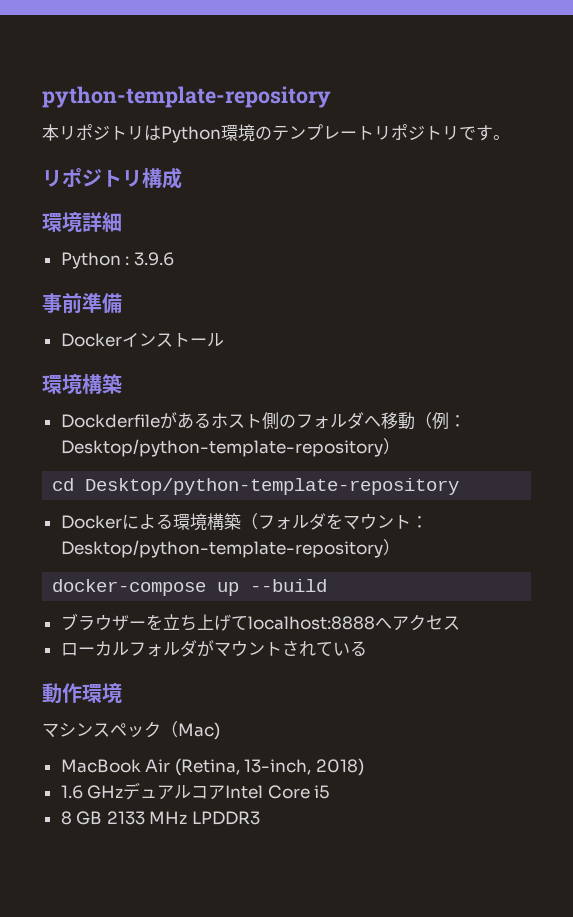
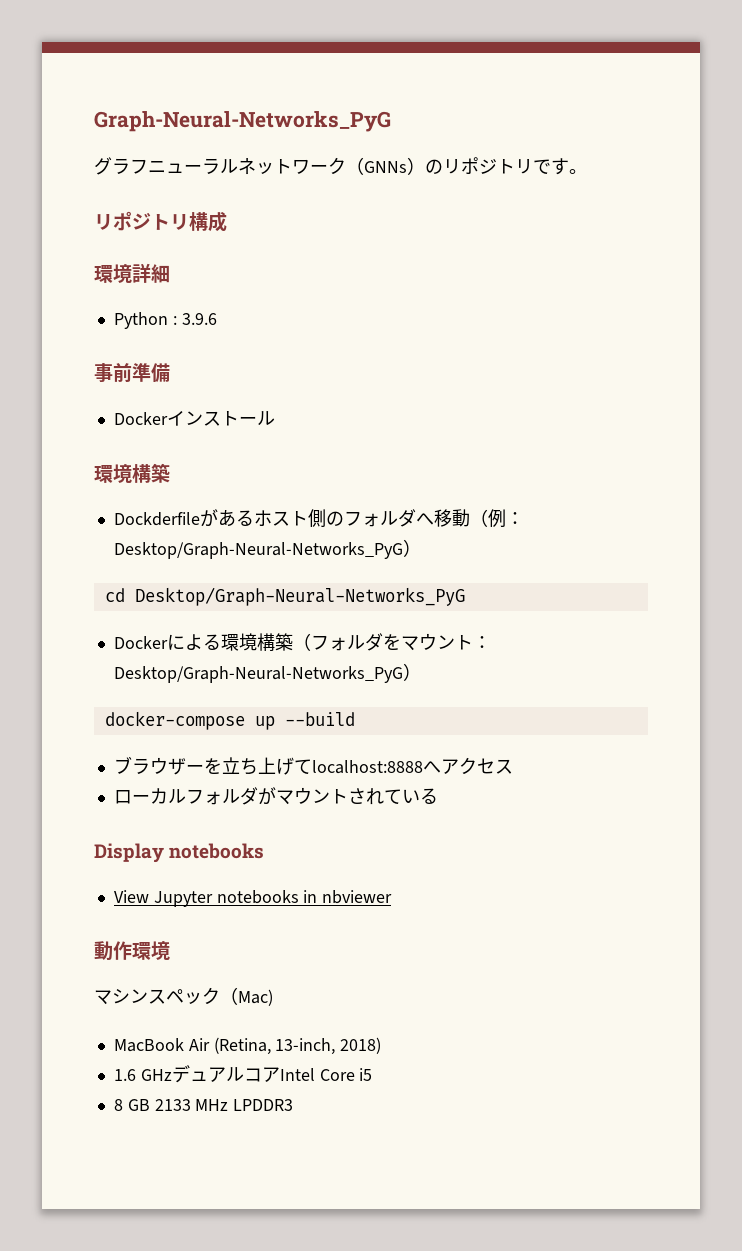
[42,86,331,108] [42,124,374,143] python-template-repository // 本リポジトリはPython環境のテンプレート -> [94,111,391,132] [94,157,443,175] Graph-Neural-Networks_PyG // グラフニューラルネットワーク（GNNs）の
[60,439,383,457] Desktop/python-template-repository -> [113,542,403,559] Desktop/Graph-Neural-Networks_PyG
[85,478,460,495] Desktop/python-template-repository -> [134,587,465,606] Desktop/Graph-Neural-Networks_PyG
[60,540,383,558] Desktop/python-template-repository -> [113,666,403,683] Desktop/Graph-Neural-Networks_PyG
(367, 648) none -> [94,843,265,863] [113,890,393,907] // Display notebooks // View Jupyter notebooks in nbviewer

